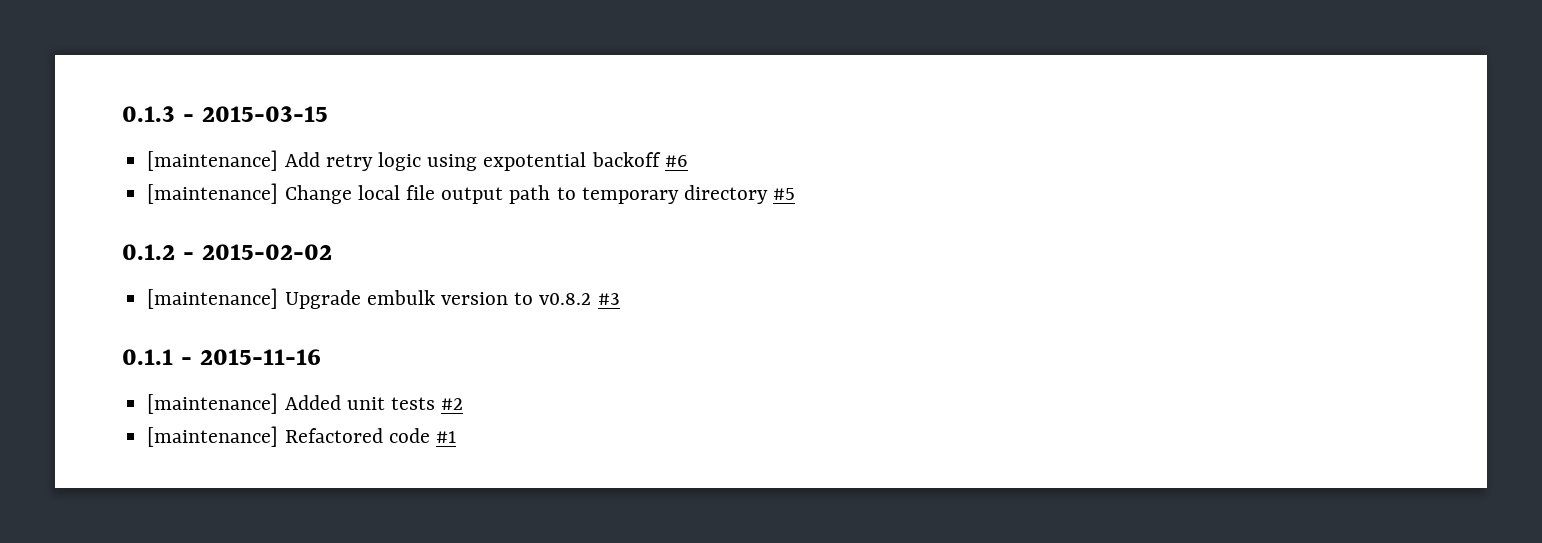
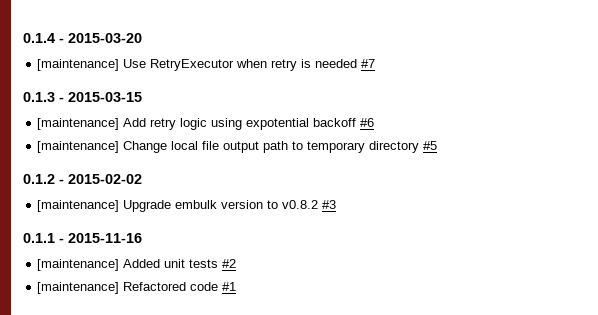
(122, 114) none -> [23,33,142,43] [37,59,376,71] 0.1.4 - 2015-03-20 // [maintenance] Use RetryExecutor when retry is needed #7 //

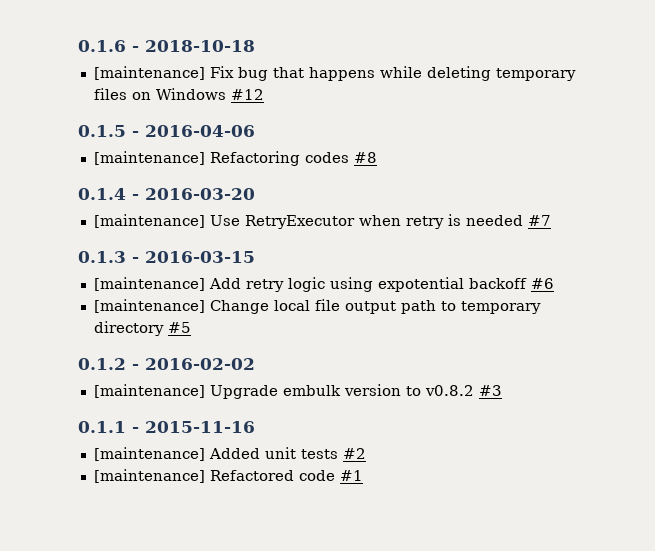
(23, 38) none -> [78,40,255,52] [93,66,576,81] [93,88,264,100] [78,125,255,137] [93,151,377,166] 0.1.6 - 2018-10-18 // [maintenance] Fix bug that happens while deleting temporary files on Windows #12 // 0.1.5 - 2016-04-06 // [maintenance] Refactoring codes #8 //
[68,33,142,43] 2015-03-20 -> [145,188,255,200] 2016-03-20
[68,92,142,102] 2015-03-15 -> [145,251,255,263] 2016-03-15
[68,174,142,184] 2015-02-02 -> [145,358,255,370] 2016-02-02

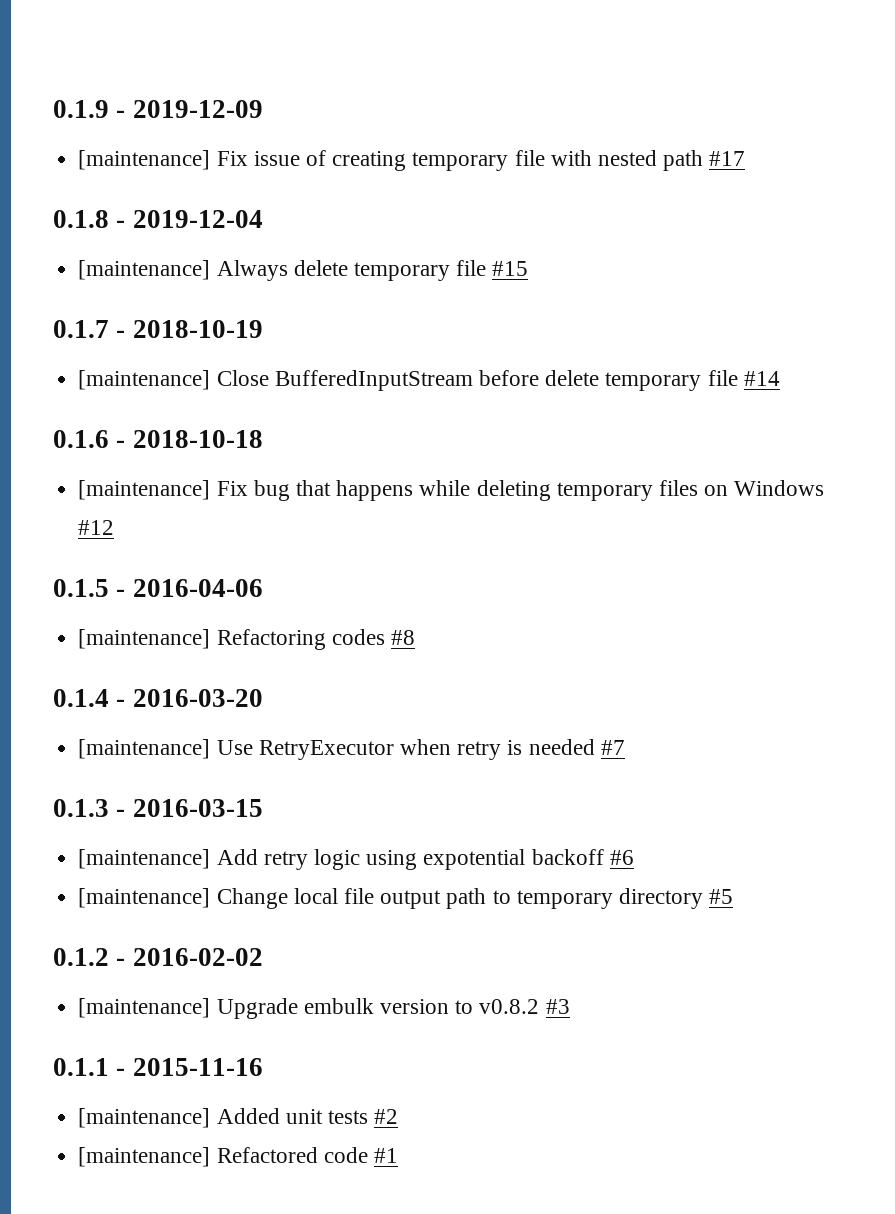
(78, 46) none -> [53,100,263,118] [78,150,746,171] [53,210,263,228] [78,260,529,281] [53,320,263,338] [78,370,780,391] 0.1.9 - 2019-12-09 // [maintenance] Fix issue of creating temporary file with nested path #17 // 0.1.8 - 2019-12-04 // [maintenance] Always delete temporary file #15 // 0.1.7 - 2018-10-19 // [maintenance] Close BufferedInputStream before delete temporary file #14 //

